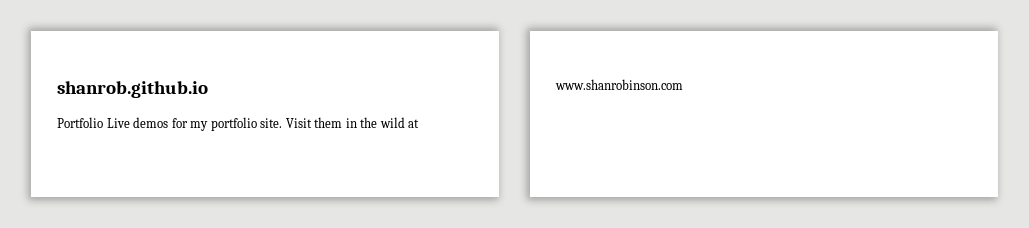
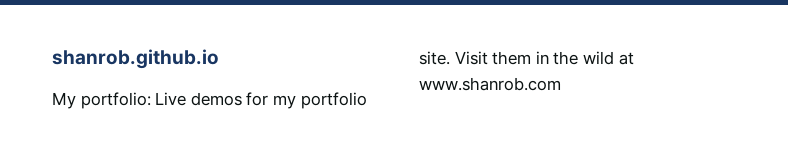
[57,117,103,128] Portfolio -> [52,92,151,109] My portfolio:
[555,79,683,90] www.shanrobinson.com -> [419,77,561,91] www.shanrob.com

